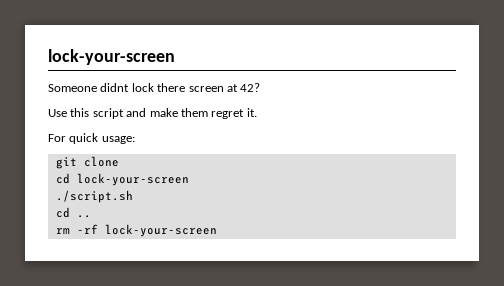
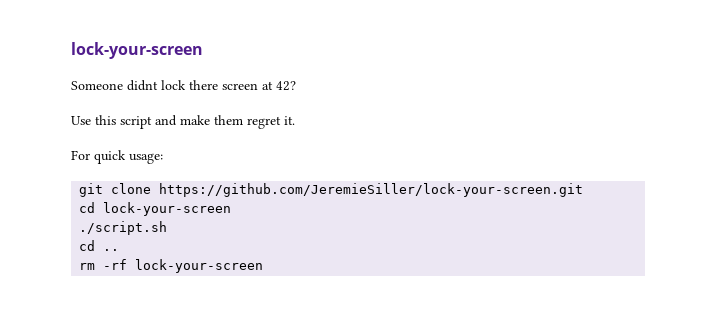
(119, 161) none -> [159,183,584,197] https://github.com/JeremieSiller/lock-your-screen.git

